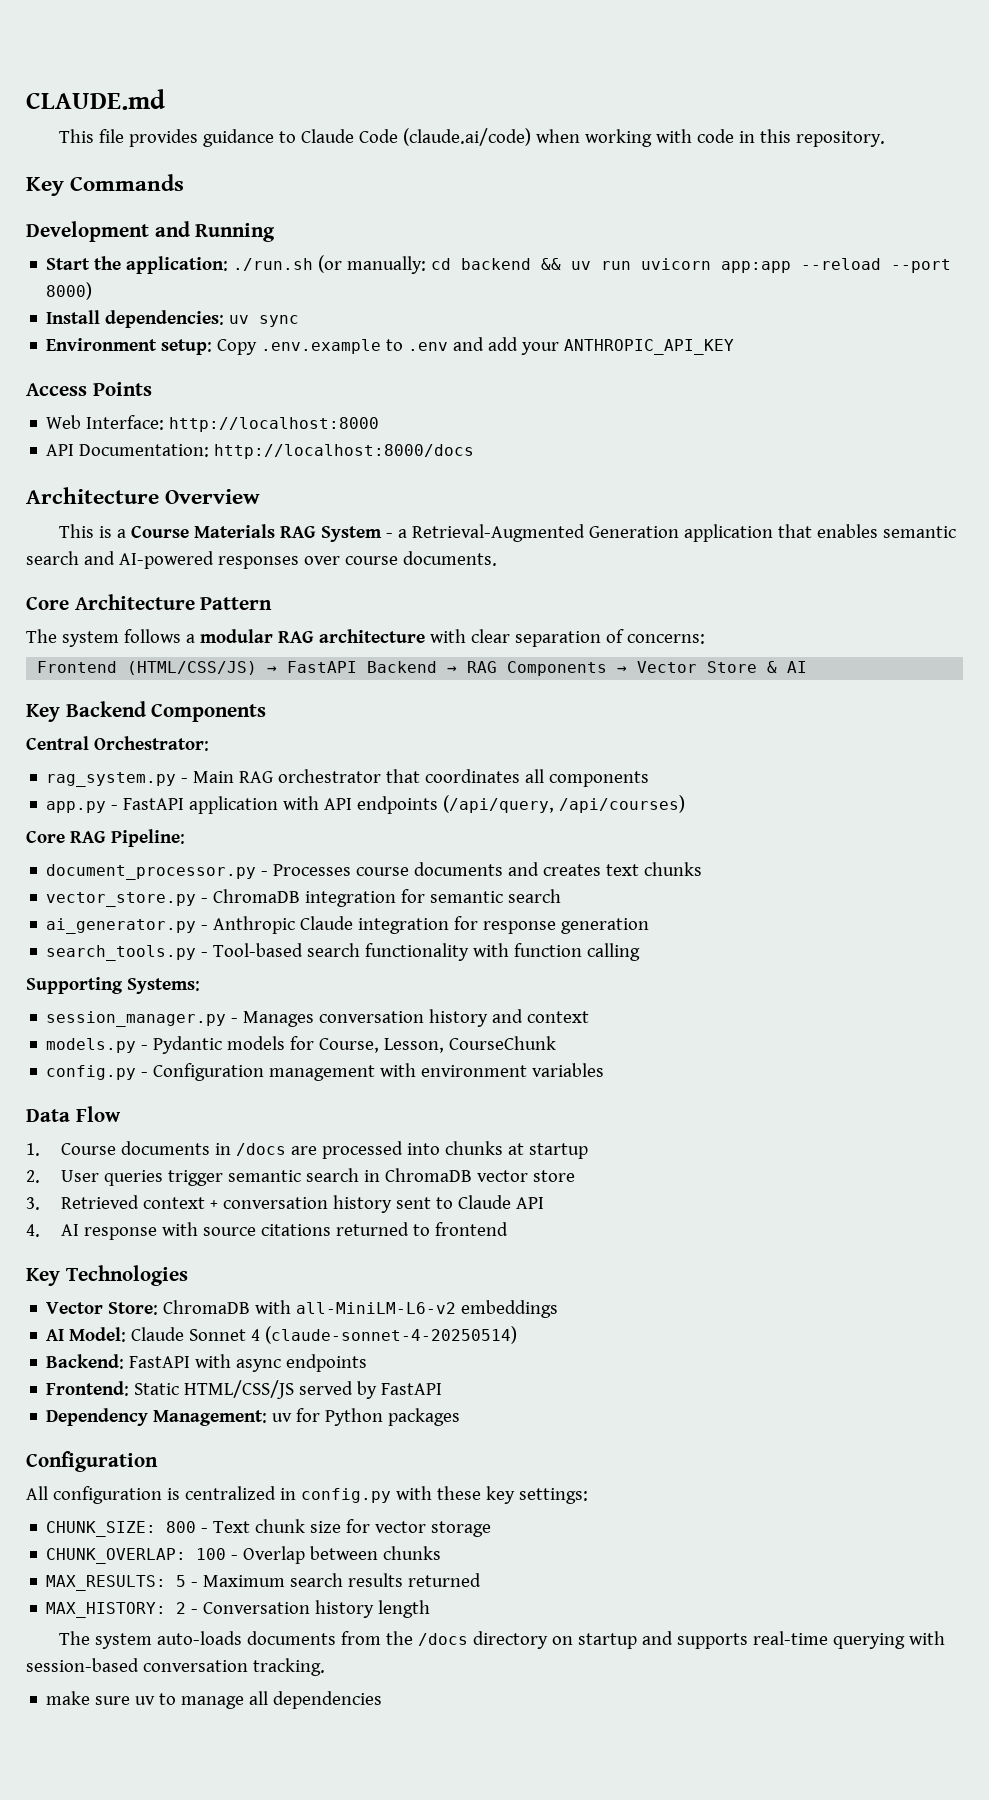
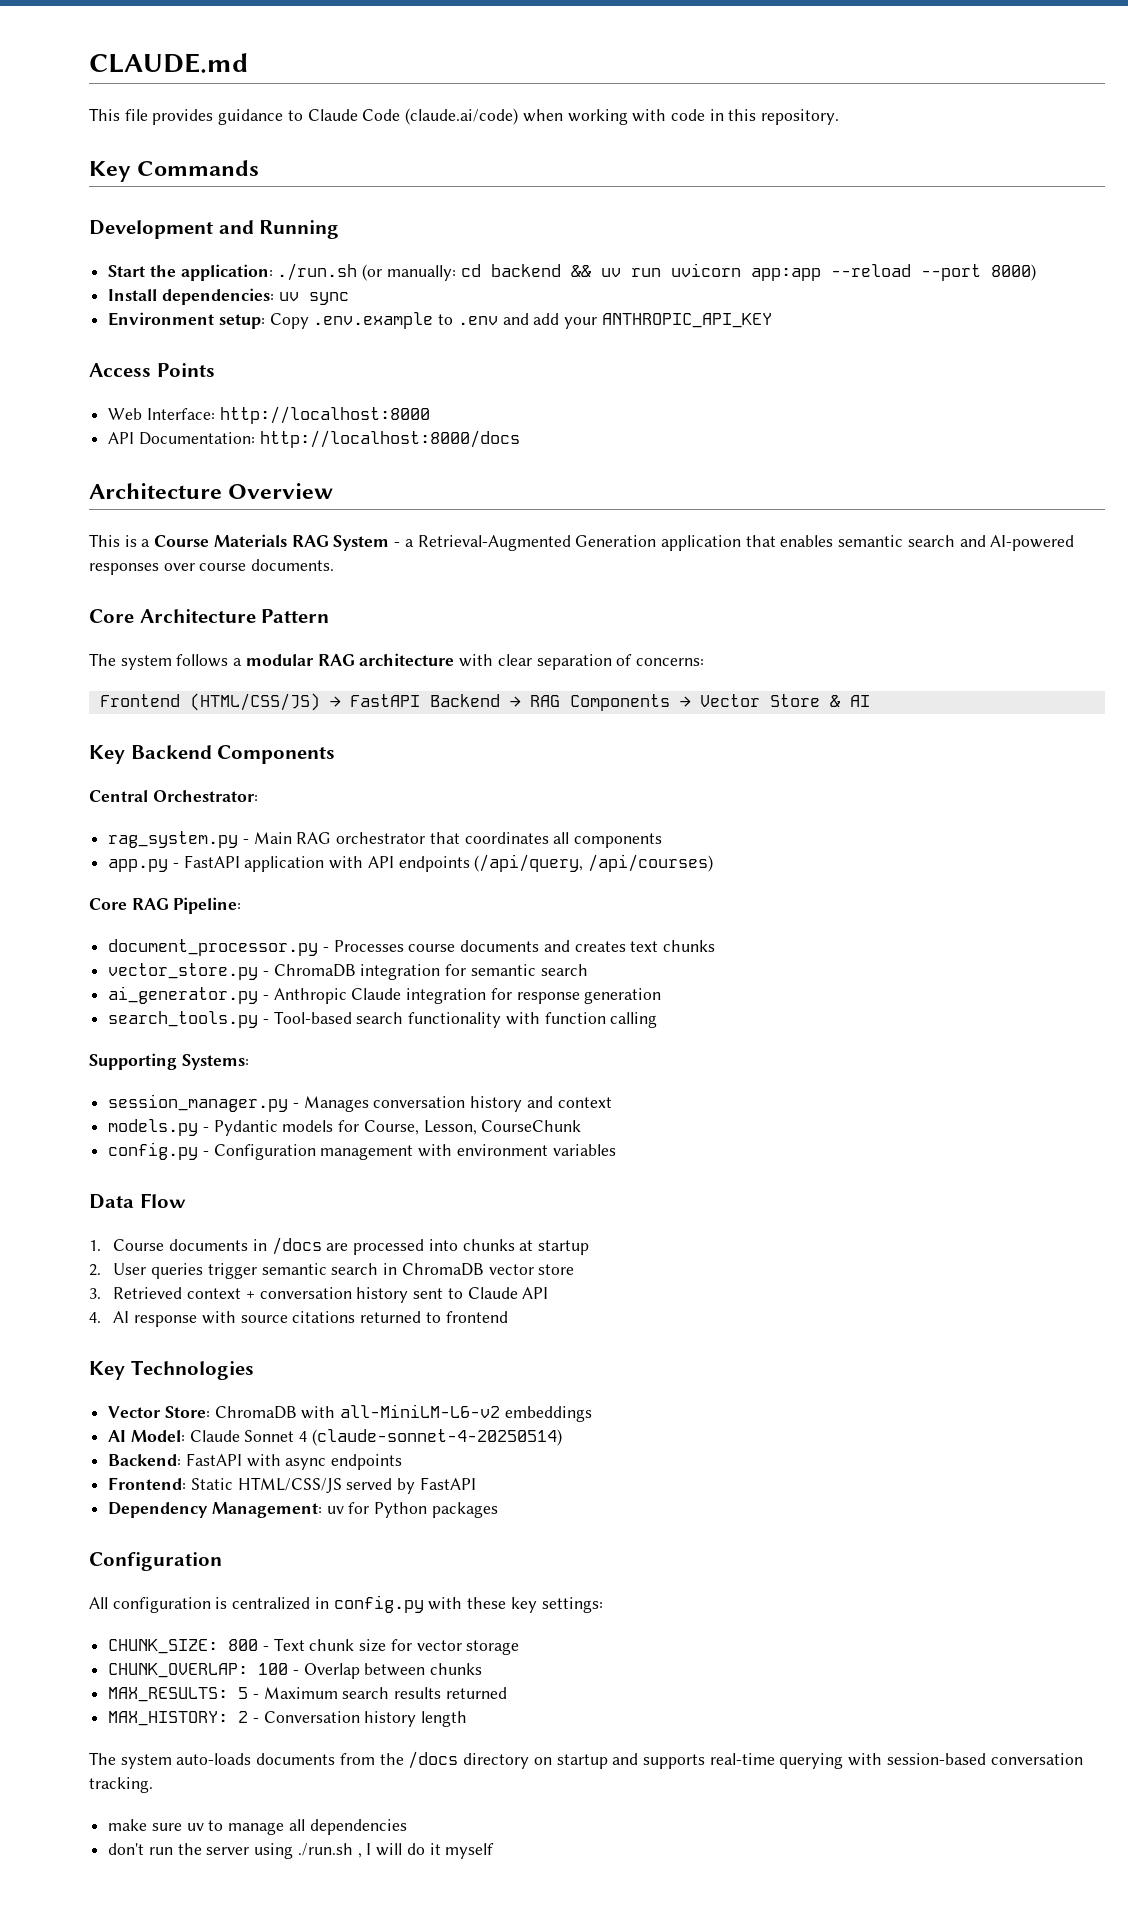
(383, 1700) none -> [108,1843,495,1859] // don't run the server using ./run.sh , I will do it myself

